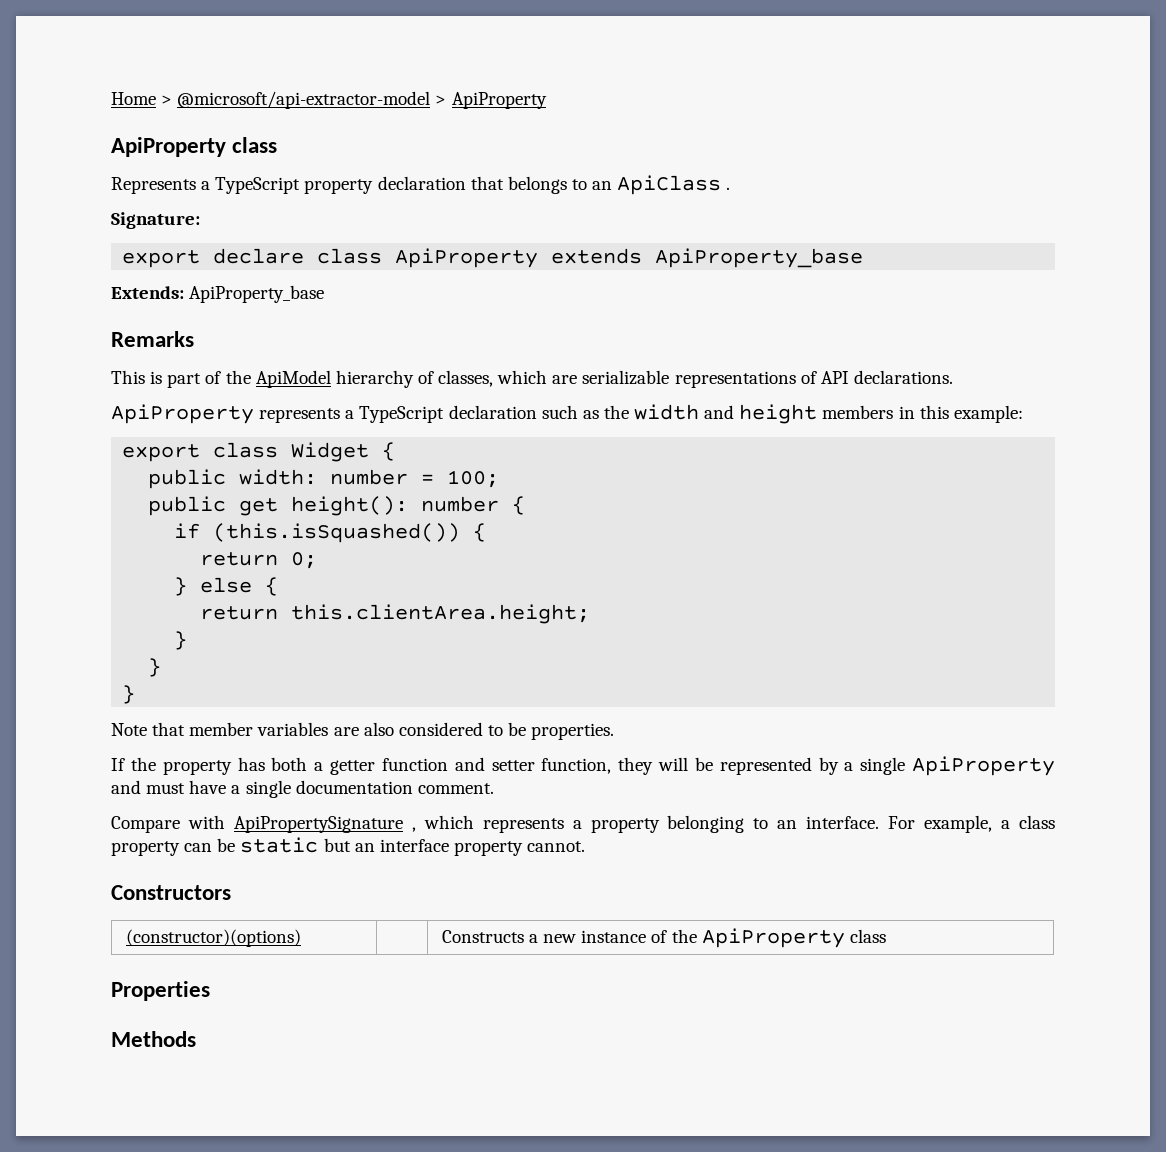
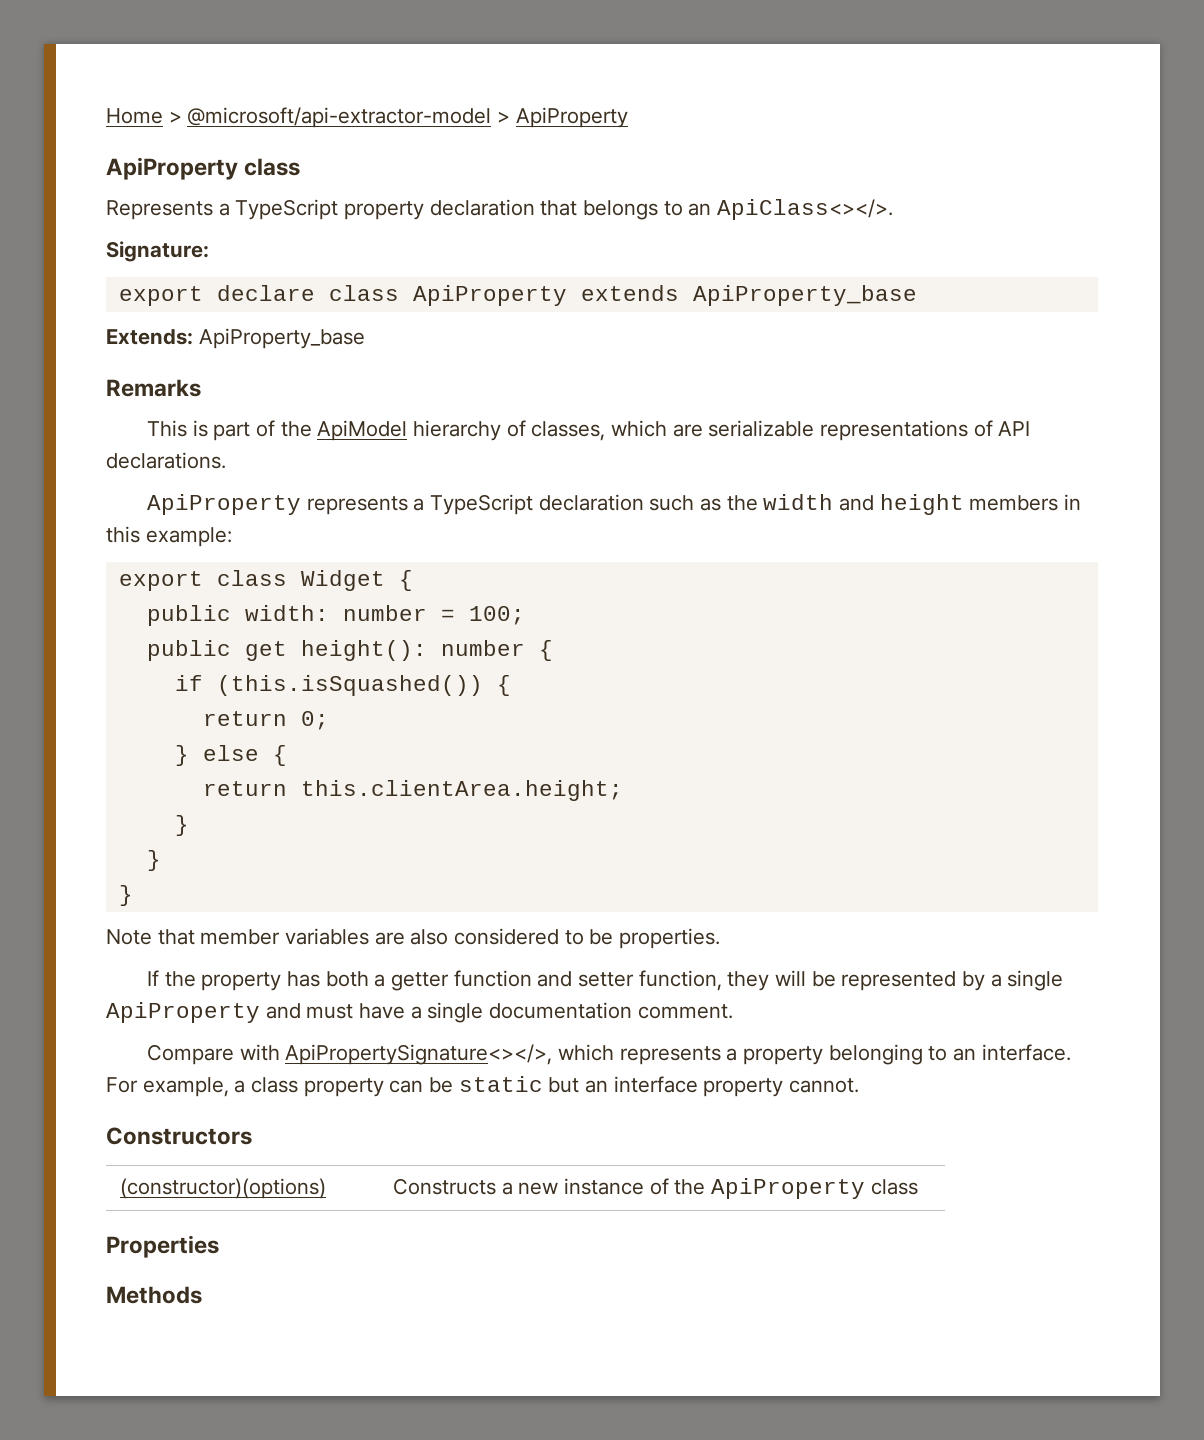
[617,175,731,195] ApiClass . -> [717,199,894,220] ApiClass<></>.
[233,816,416,833] ApiPropertySignature , -> [285,1044,553,1065] ApiPropertySignature<></>,

